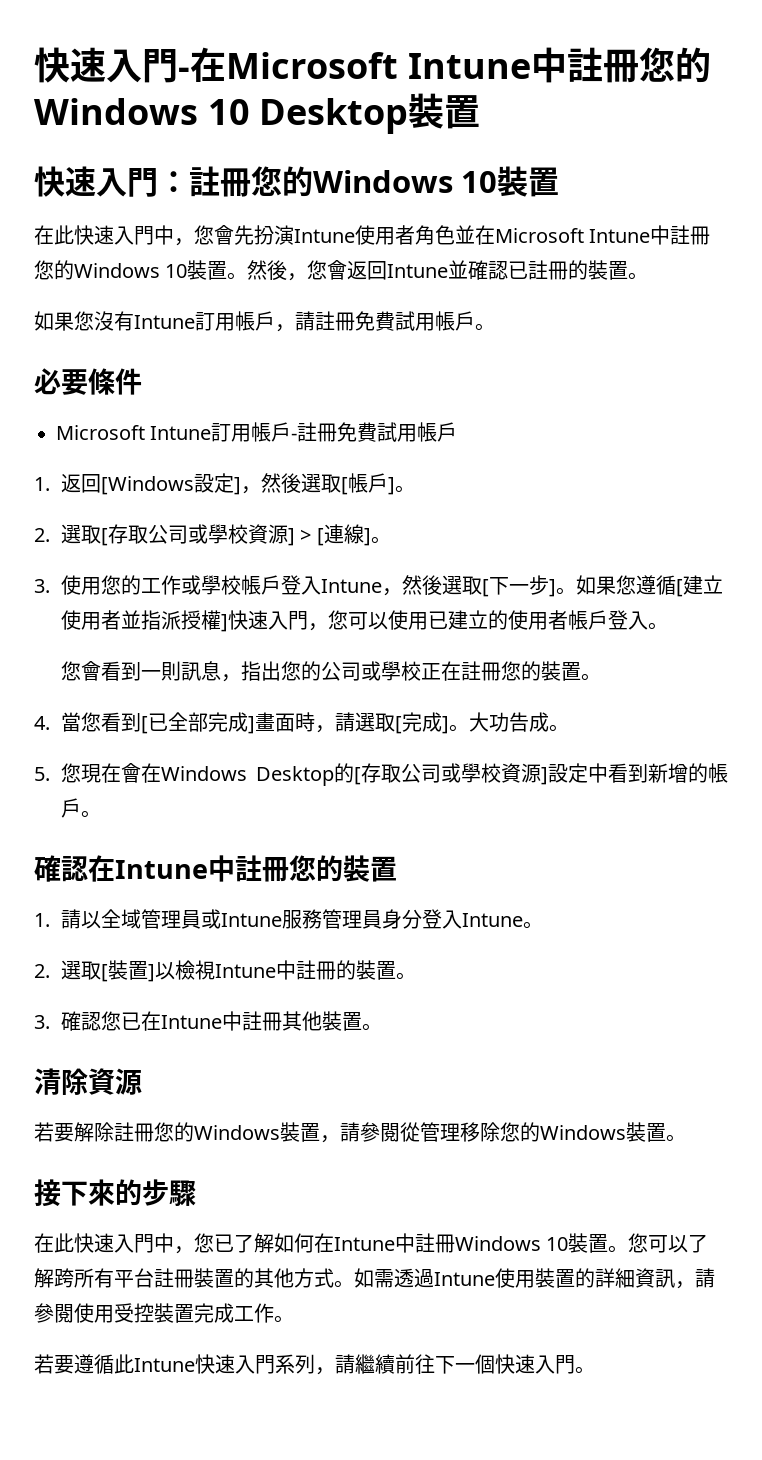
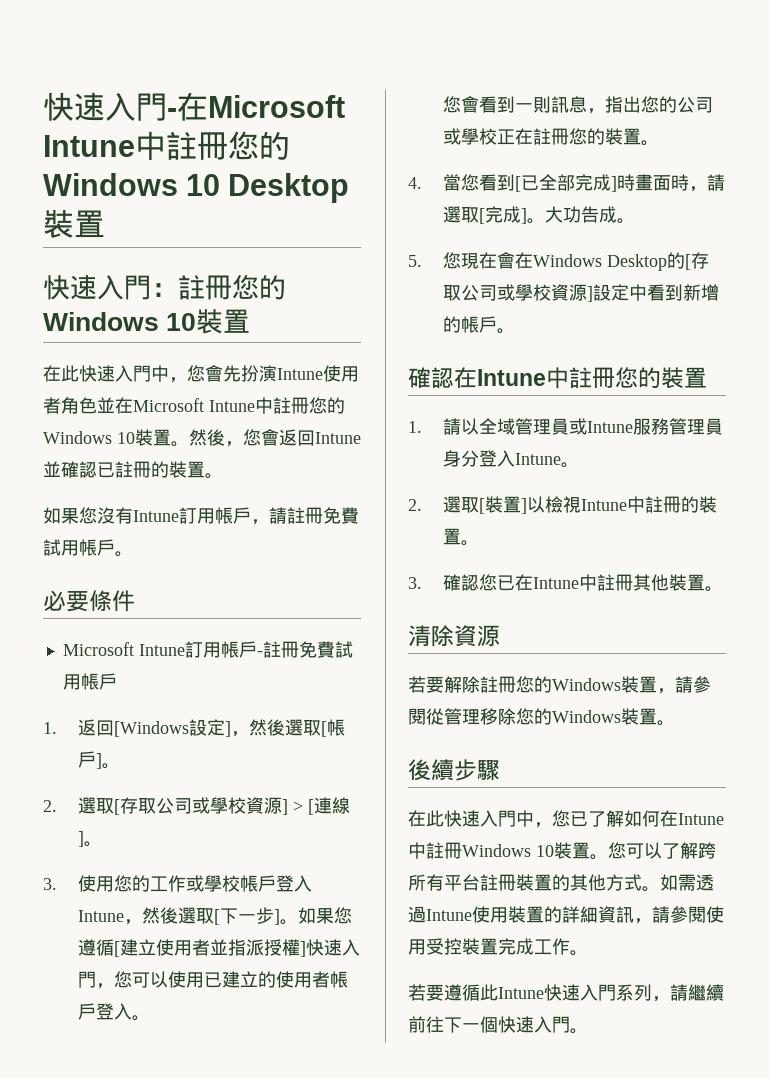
(256, 725) none -> [616,174,635,191] 時
[34,1179,142,1207] 接下來的 -> [408,759,454,781] 後續

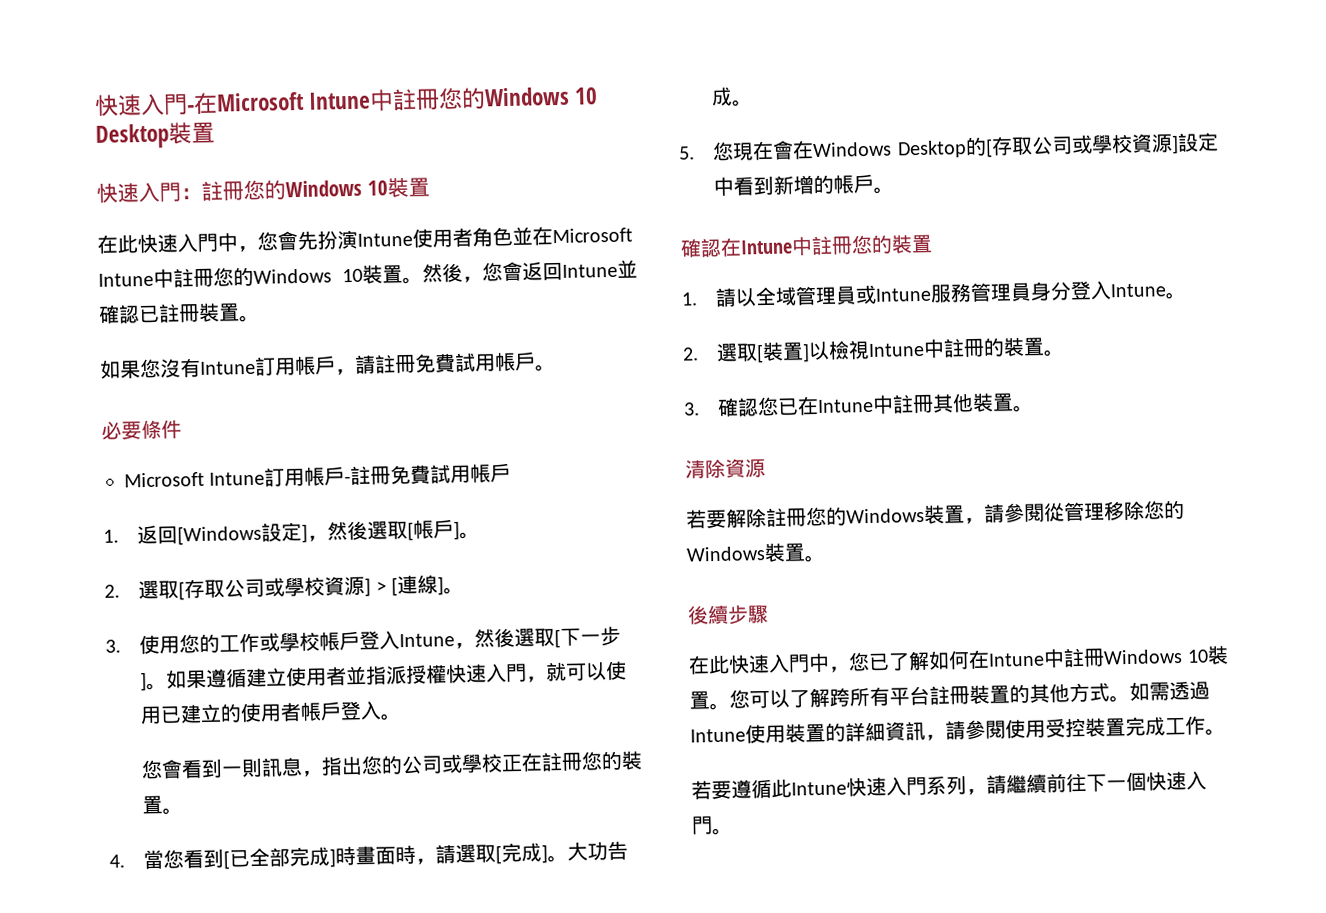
[151,461,169,478] 的 -> (200, 313) none
[333,907,352,924] [77,939,120,957] 您遵循[ -> [206,668,248,688] 遵循
[299,941,306,957] ] -> (448, 674) none
[113,971,132,988] 您 -> [545,661,568,682] 就

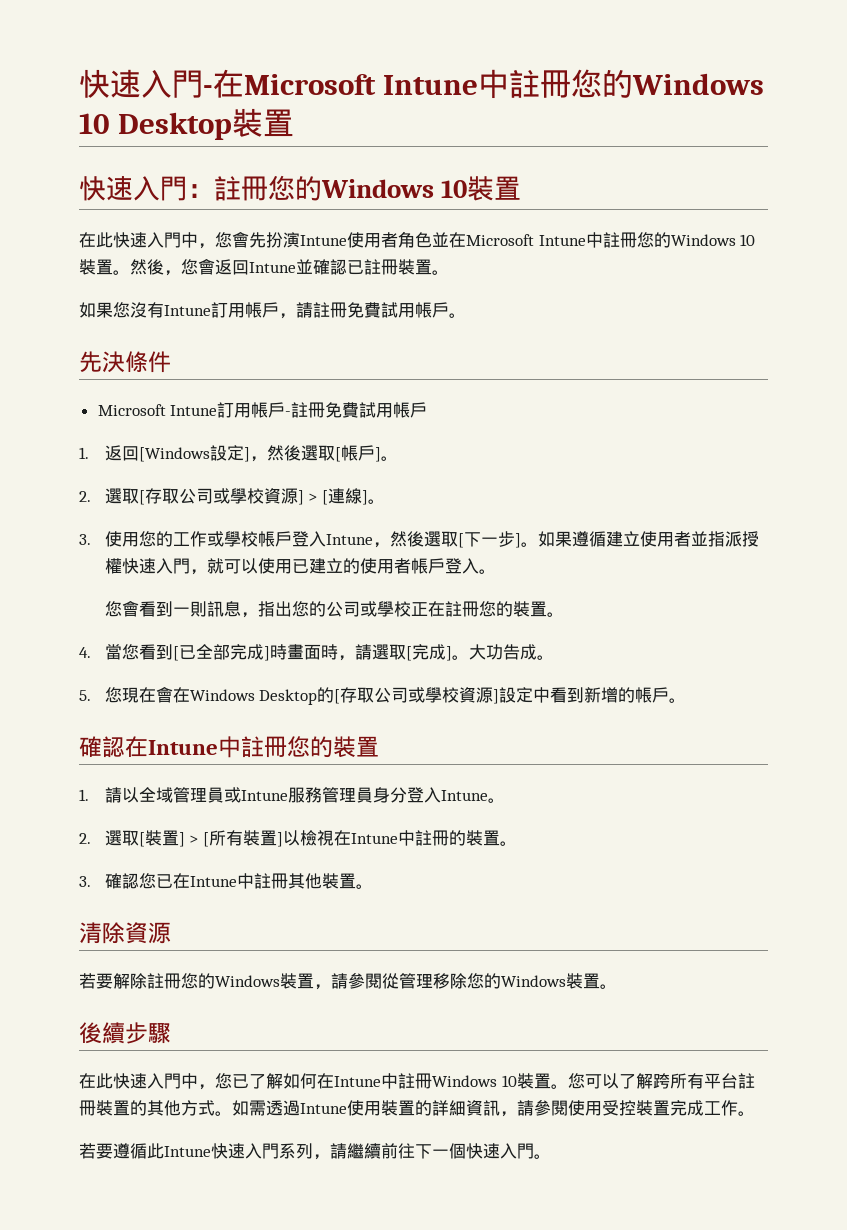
[101,421,142,440] 必要 -> [79,351,125,373] 先決
[808,339,871,361] 以檢視 -> [189,830,352,847] > [所有裝置]以檢視在

